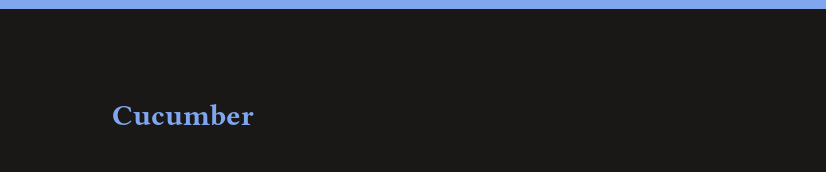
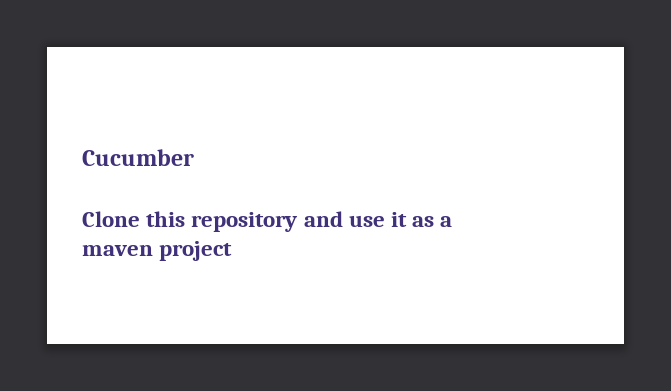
(254, 115) none -> [82,211,453,232] [82,241,233,261] // Clone this repository and use it as a maven project

